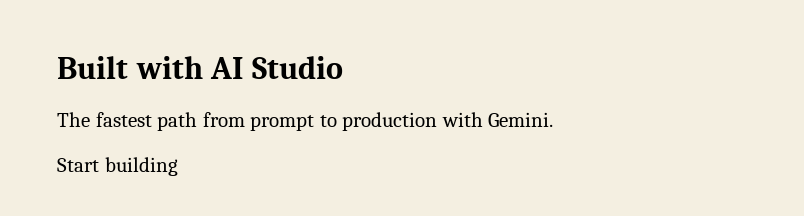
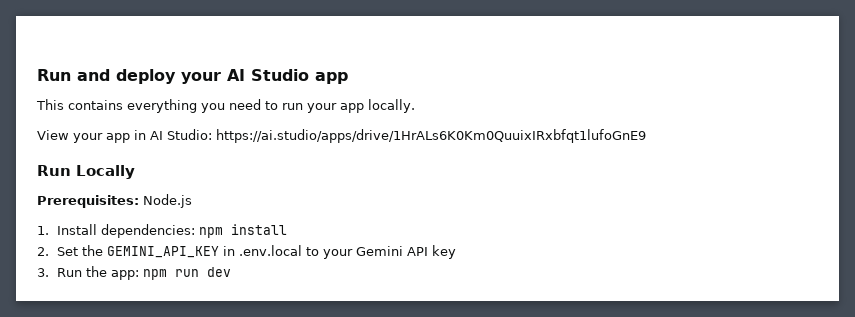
[57,56,343,79] [57,112,554,131] [57,157,178,176] Built with AI Studio // The fastest path from prompt to production with Gemini. // Start building -> [37,69,348,84] [36,99,415,113] [37,129,646,143] [37,165,135,179] [37,194,192,208] [37,224,288,238] [37,245,457,259] [37,266,232,280] Run and deploy your AI Studio app // This contains everything you need to run your app locally. // View your app in AI Studio: https://ai.studio/apps/drive/1HrALs6K0Km0QuuixIRxbfqt1lufoGnE9 // Run Locally // Prerequisites: Node.js // 1. Install dependencies: npm install // 2. Set the GEMINI_API_KEY in .env.local to your Gemini API key // 3. Run the app: npm run dev

